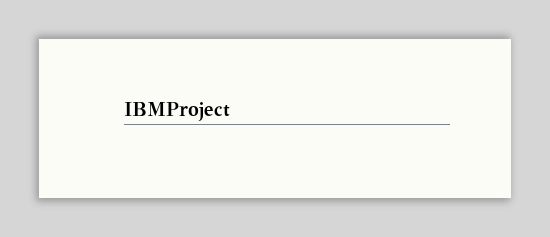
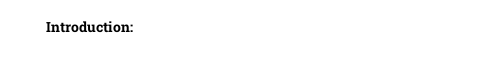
[124,102,230,121] IBMProject -> [46,21,133,33] Introduction:

